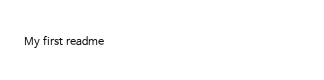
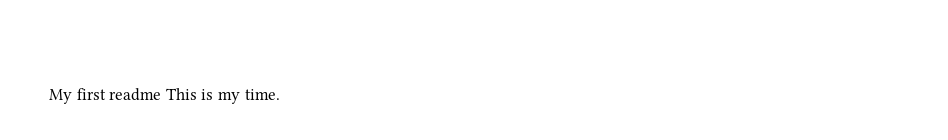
(104, 41) none -> [165,88,280,104] This is my time.

